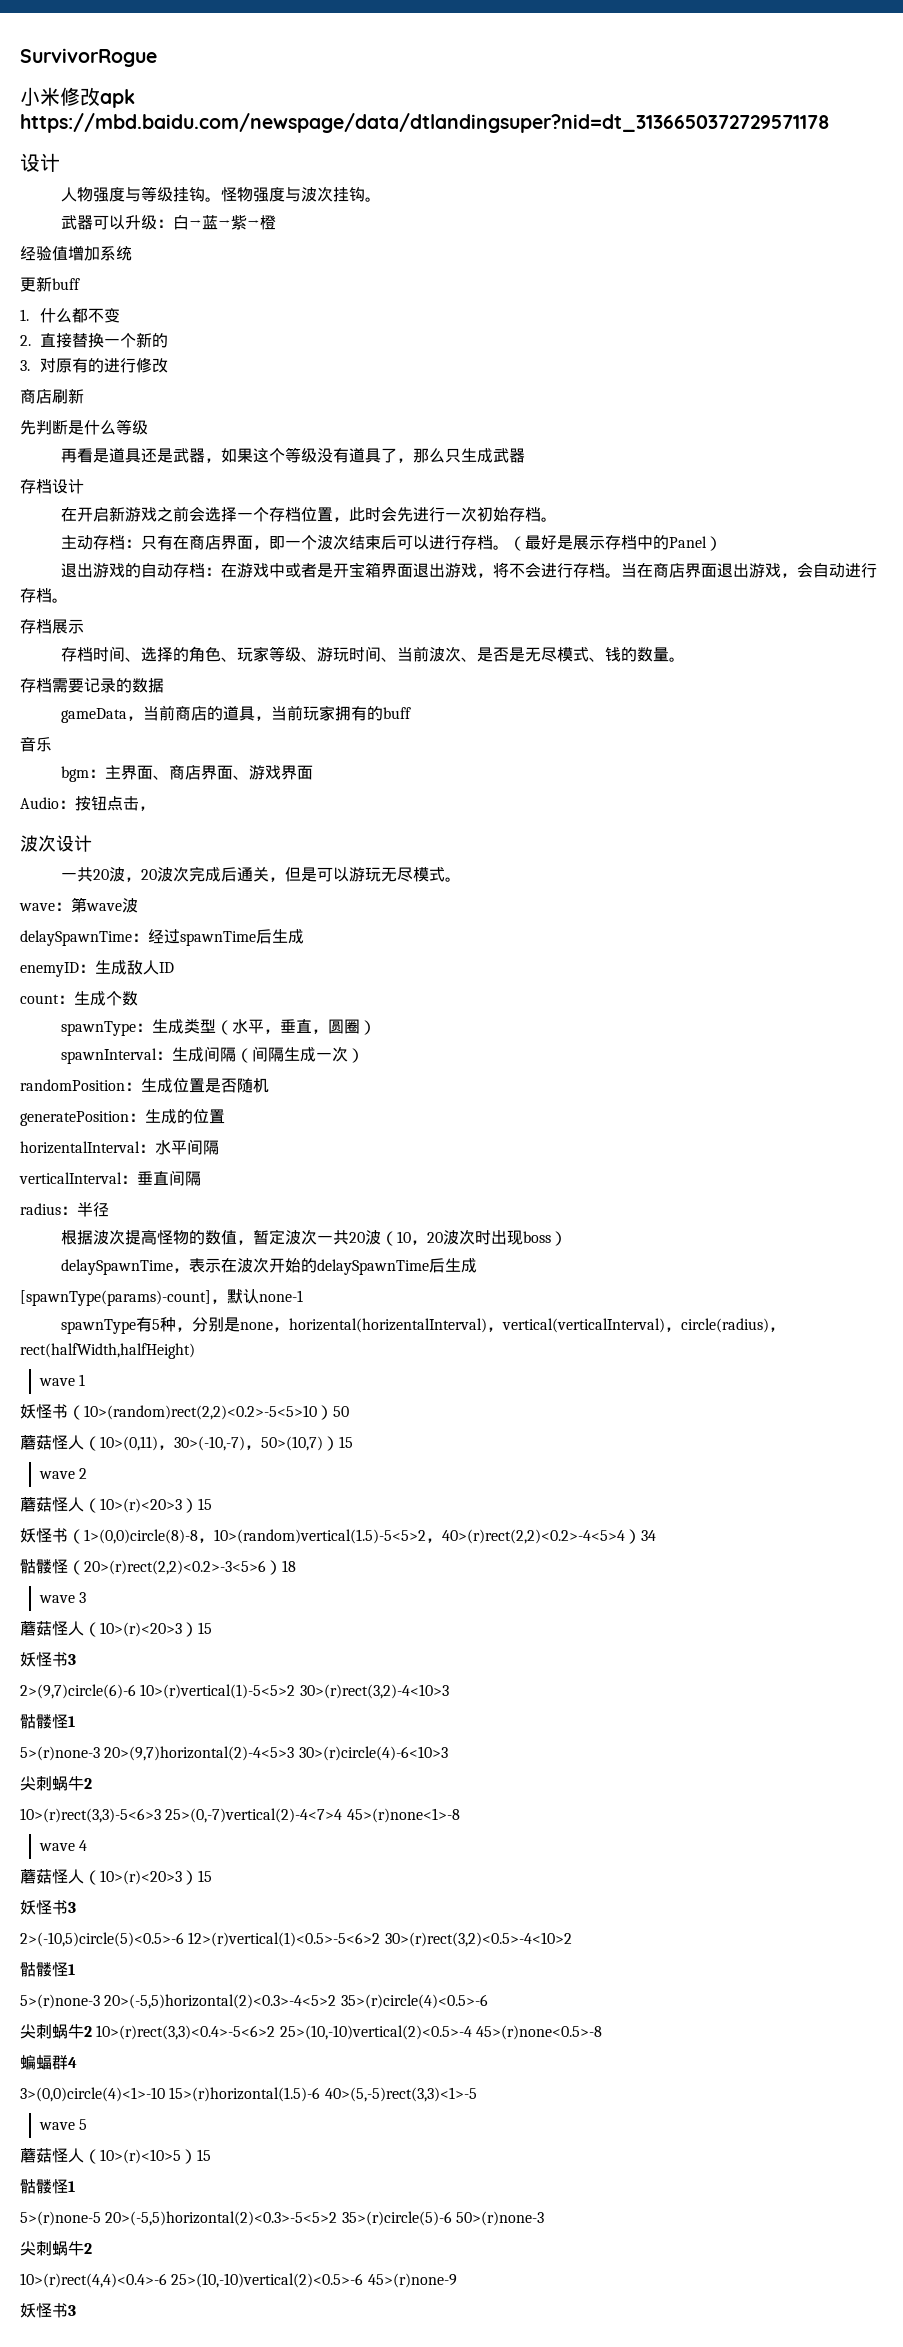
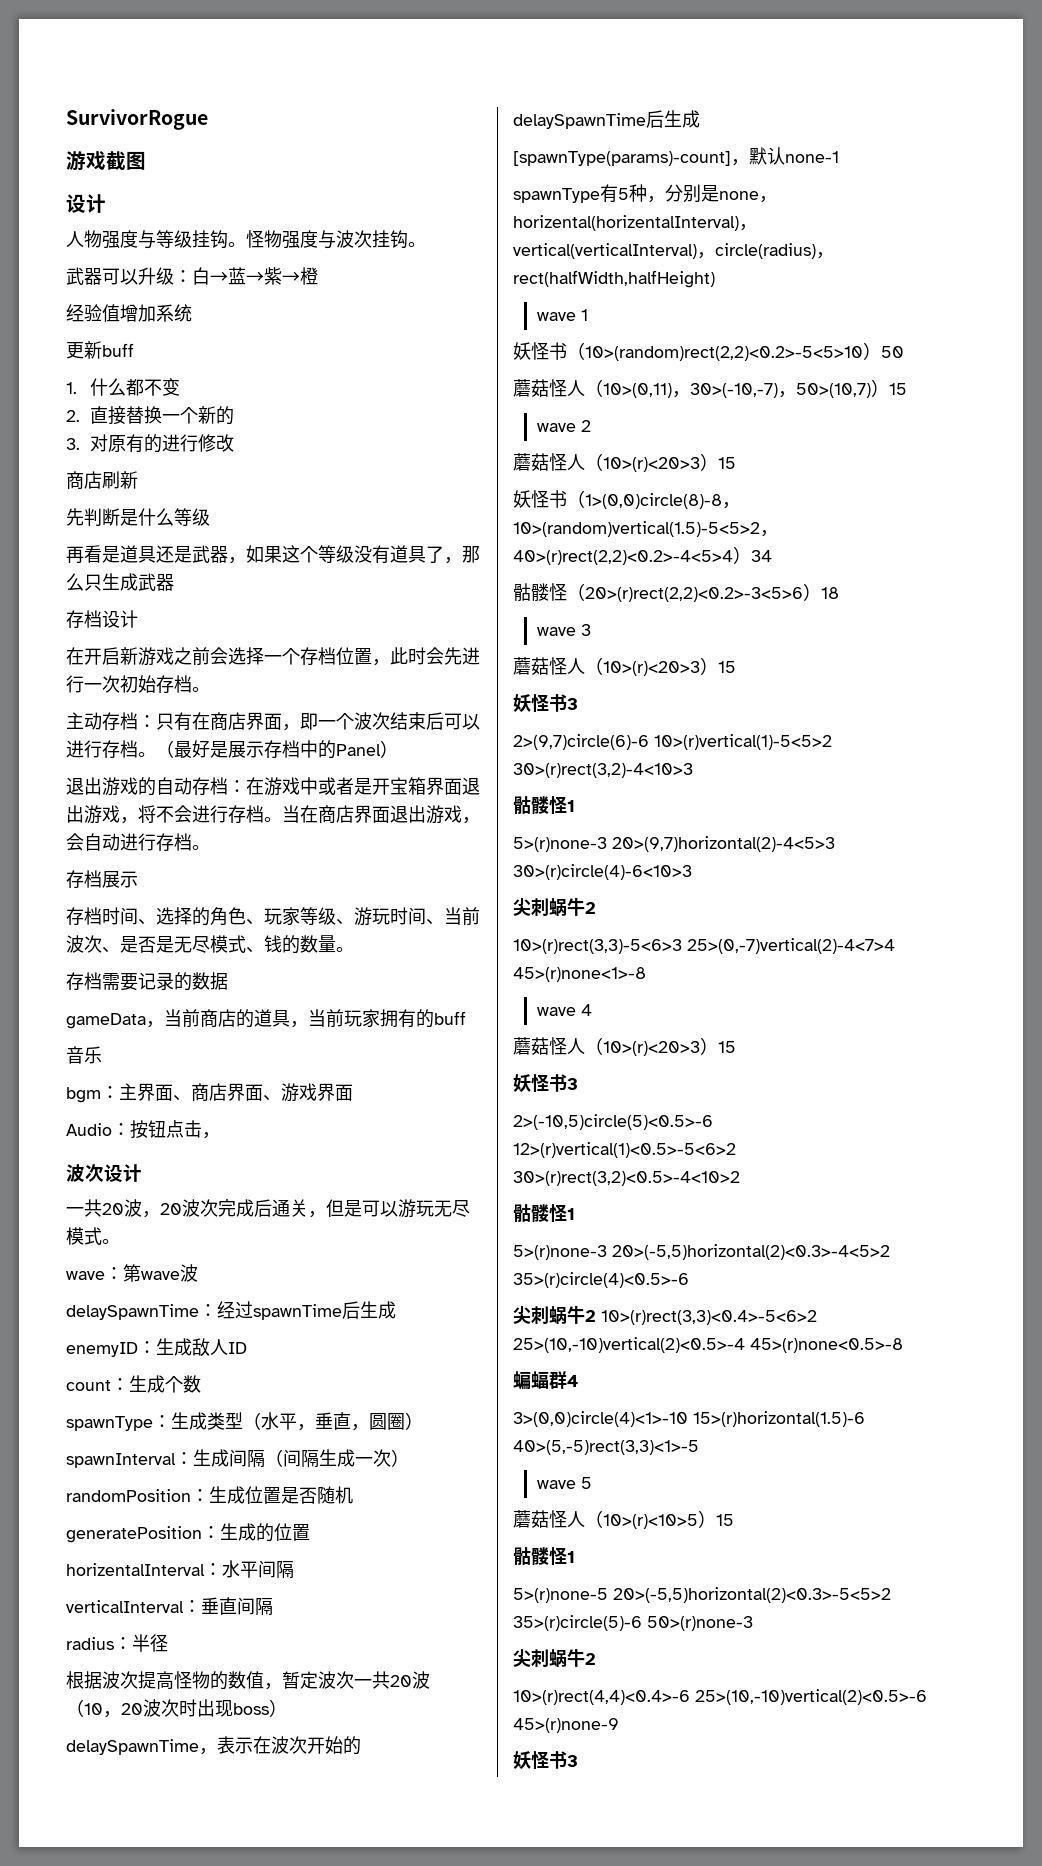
[20,87,135,108] [20,113,829,133] 小米修改apk https://mbd.baidu.com/newspage/data/dtlandingsuper?nid=dt_3136650372729571178 -> [66,151,146,171] 游戏截图

